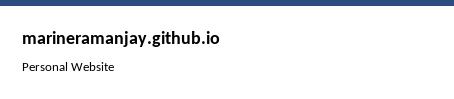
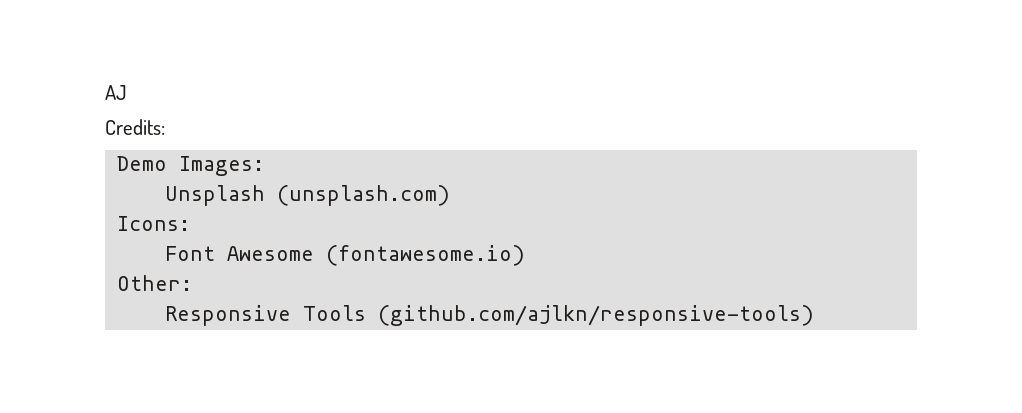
[22,31,220,47] [22,62,115,71] marineramanjay.github.io // Personal Website -> [105,85,127,100] [105,119,165,135] [117,156,265,176] [165,185,451,206] [117,216,191,231] [165,245,526,266] [117,275,193,291] [165,305,815,326] AJ // Credits: // Demo Images: // Unsplash (unsplash.com) // Icons: // Font Awesome (fontawesome.io) // Other: // Responsive Tools (github.com/ajlkn/responsive-tools)

